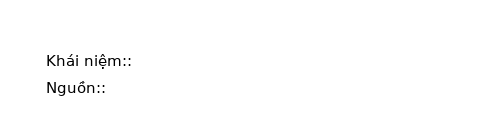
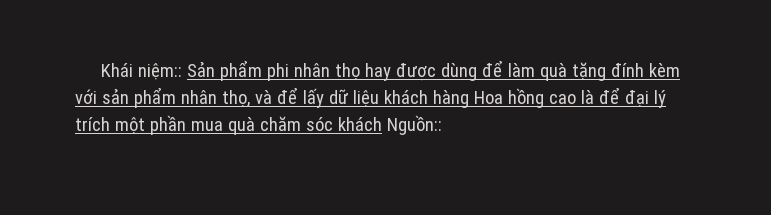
(132, 61) // -> [186,60,680,81] [75,87,666,108] [75,115,382,135] Sản phẩm phi nhân thọ hay được dùng để làm quà tặng đính kèm với sản phẩm nhân thọ, và để lấy dữ liệu khách hàng Hoa hồng cao là để đại lý trích một phần mua quà chăm sóc khách

